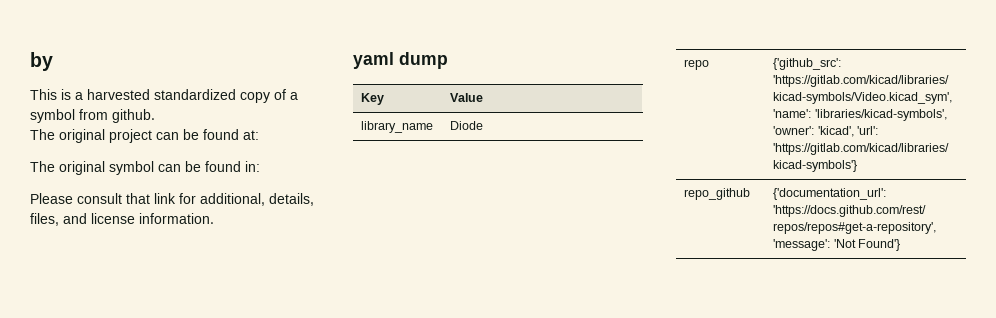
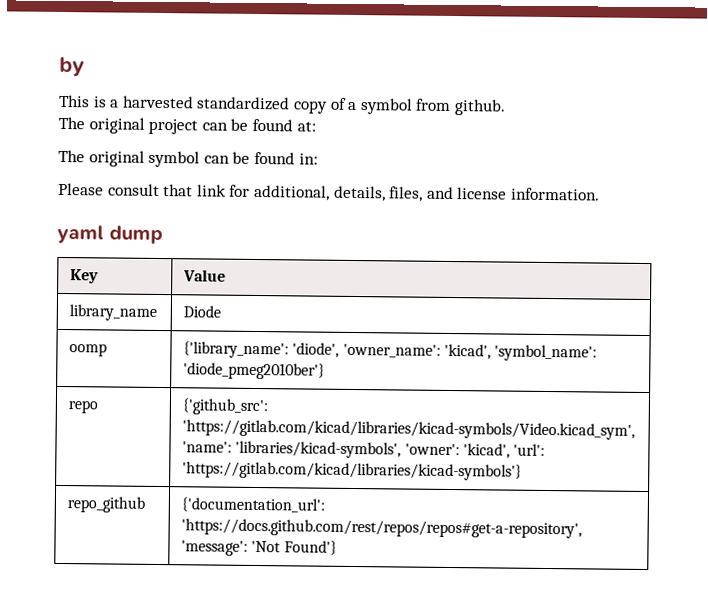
(484, 125) none -> [69,343,108,357] [183,341,597,362] [183,362,326,380] // oomp | {'library_name': 'diode', 'owner_name': 'kicad', 'symbol_name': 'diode_pmeg2010ber'}

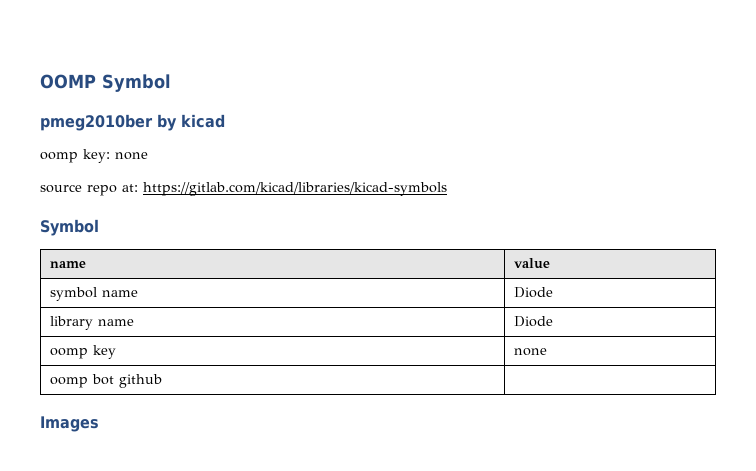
[59,56,85,77] [58,94,506,116] [58,116,316,135] [58,149,318,168] [58,182,600,202] [57,224,163,245] [70,269,100,284] [183,269,227,282] [69,304,158,321] [183,305,222,318] [69,343,108,357] [183,341,597,362] [183,362,326,380] [68,400,99,414] [182,398,269,416] [182,419,636,440] [182,440,545,459] [182,461,523,481] [67,496,146,513] [181,497,326,513] [181,518,583,539] [181,540,337,556] by // This is a harvested standardized copy of a symbol from github. // The original project can be found at: // The original symbol can be found in: // Please consult that link for additional, details, files, and license information. // yaml dump // Key | Value // library_name | Diode // oomp | {'library_name': 'diode', 'owner_name': 'kicad', 'symbol_name': 'diode_pmeg2010ber'} // repo | {'github_src': 'https://gitlab.com/kicad/libraries/kicad-symbols/Video.kicad_sym', 'name': 'libraries/kicad-symbols', 'owner': 'kicad', 'url': 'https://gitlab.com/kicad/libraries/kicad-symbols'} // repo_github | {'documentation_url': 'https://docs.github.com/rest/repos/repos#get-a-repository', 'message': 'Not Found'} -> [40,74,171,92] [40,114,225,131] [40,149,148,163] [40,182,447,196] [40,219,99,236] [50,261,87,268] [514,258,551,269] [50,287,139,301] [514,287,554,298] [50,316,135,330] [514,316,554,327] [50,345,117,359] [514,348,548,356] [50,374,163,388] [40,416,99,432] OOMP Symbol // pmeg2010ber by kicad // oomp key: none // source repo at: https://gitlab.com/kicad/libraries/kicad-symbols // Symbol // name | value // symbol name | Diode // library name | Diode // oomp key | none // oomp bot github | // Images

